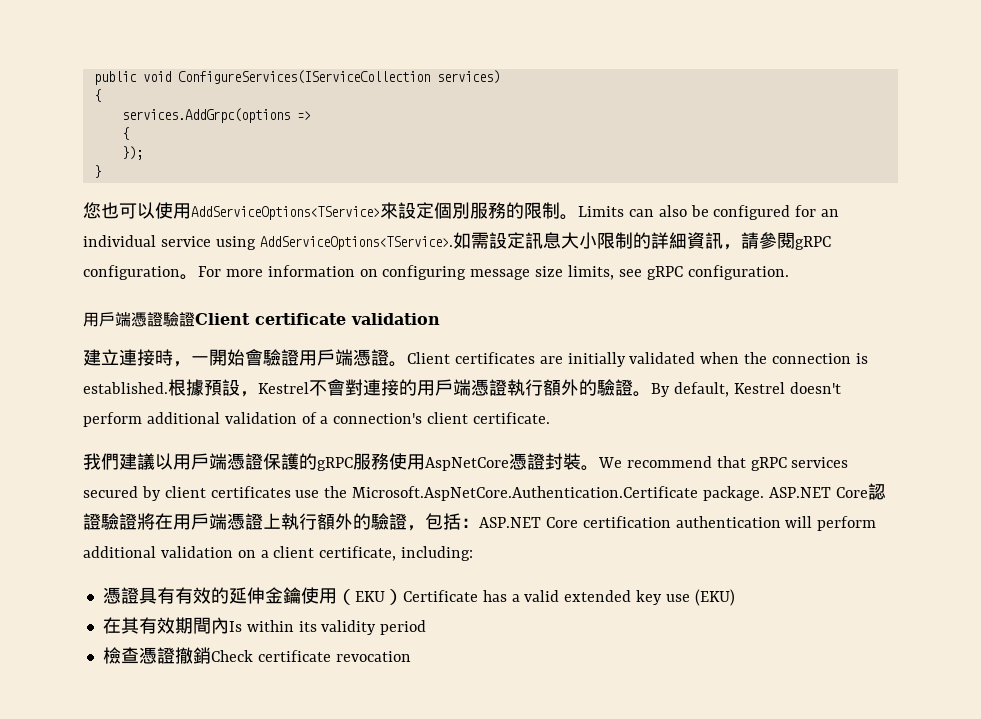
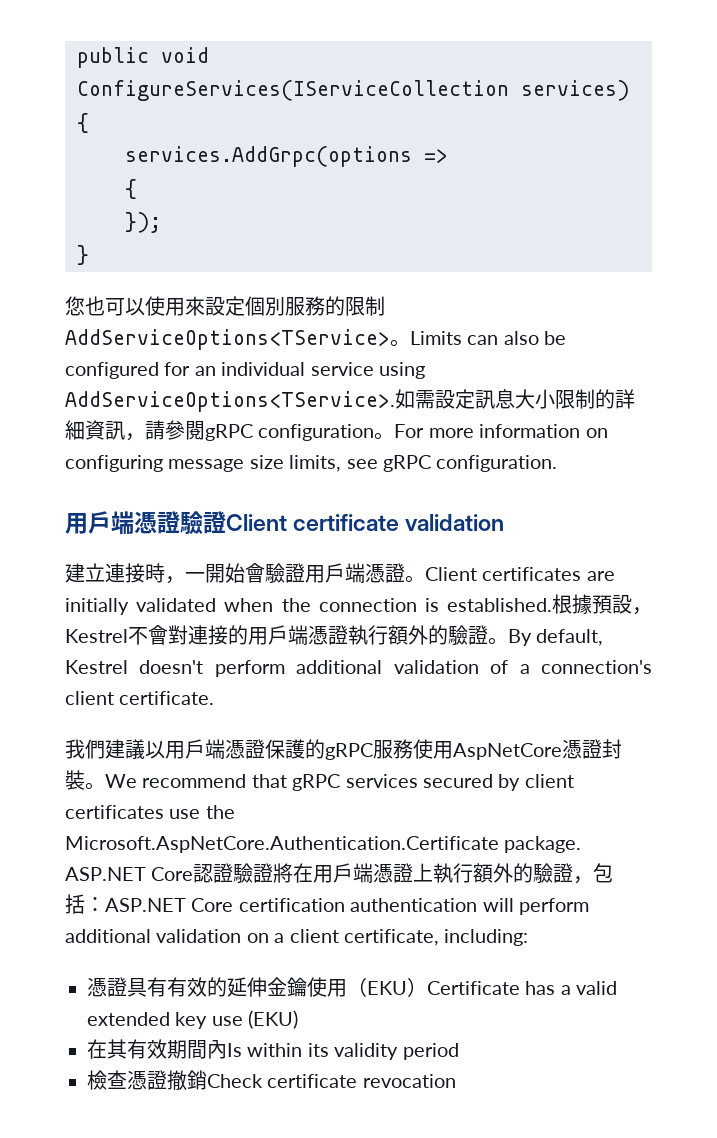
[191,206,380,220] AddServiceOptions<TService> -> (185, 307) none
(560, 210) none -> [65,329,390,350] AddServiceOptions<TService>

